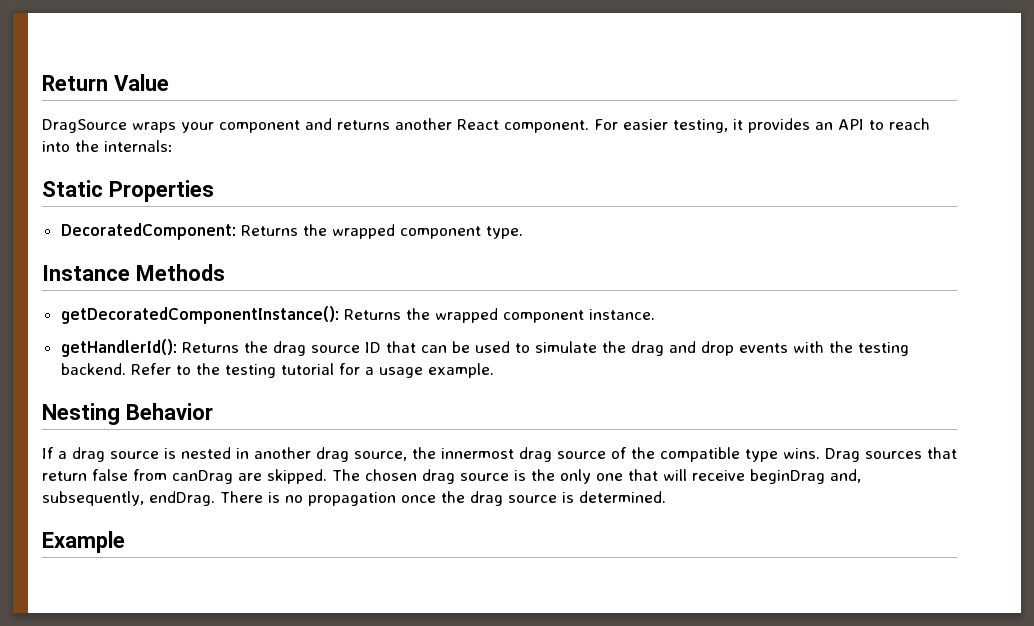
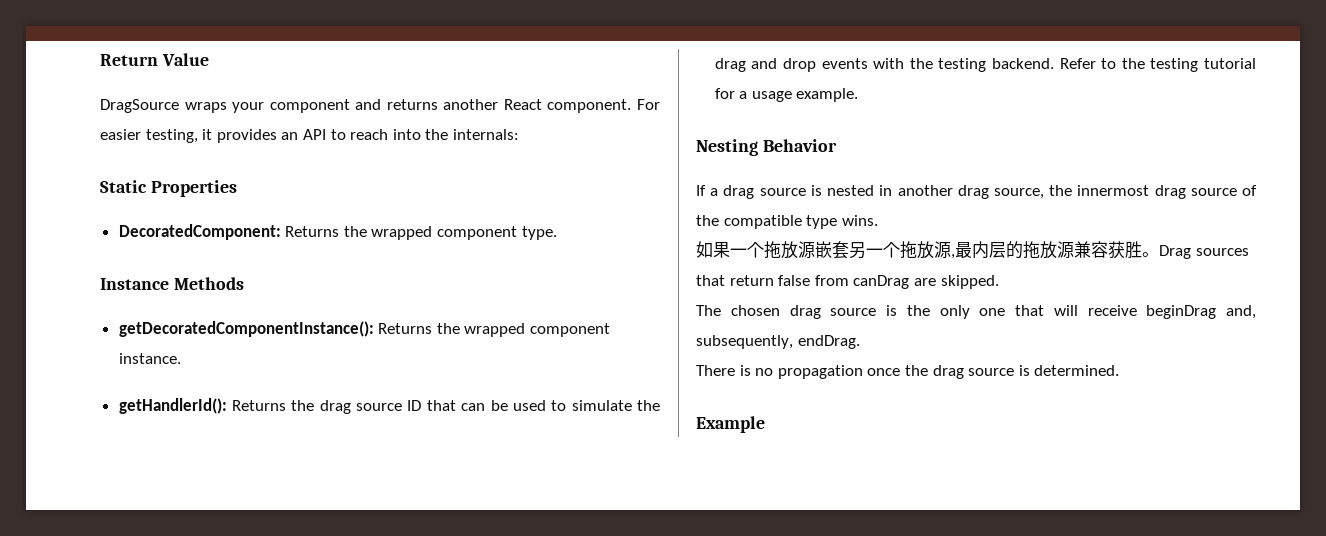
(820, 453) none -> [696,241,1159,259] // 如果一个拖放源嵌套另一个拖放源,最内层的拖放源兼容获胜。
(327, 476) none -> (999, 282) //
(215, 498) none -> (860, 342) //

